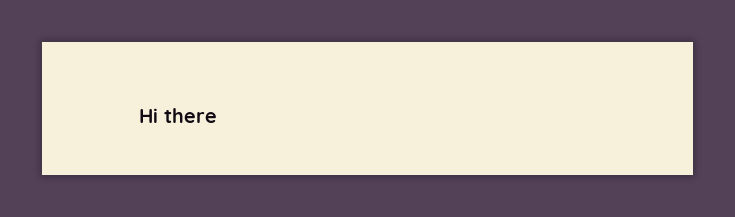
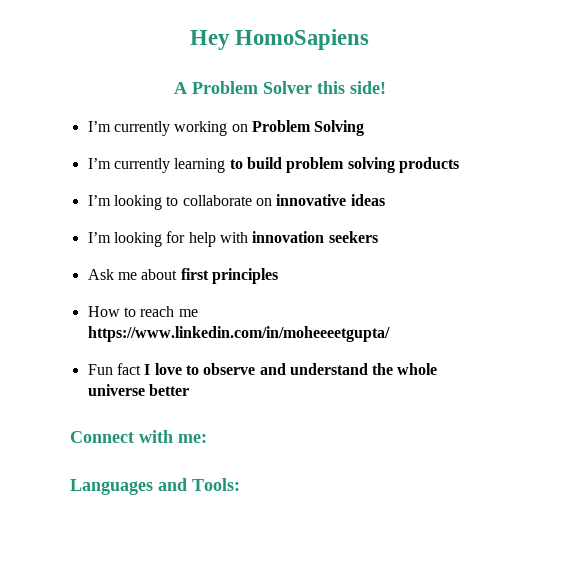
[139,108,217,123] Hi there -> [189,29,370,50] [173,81,386,94] [87,120,365,136] [87,157,459,173] [87,194,385,210] [87,231,378,247] [87,268,278,284] [87,306,198,317] [87,326,390,342] [87,363,438,375] [87,384,189,396] [70,430,207,443] [70,478,240,495] Hey HomoSapiens // A Problem Solver this side! // I’m currently working on Problem Solving // I’m currently learning to build problem solving products // I’m looking to collaborate on innovative ideas // I’m looking for help with innovation seekers // Ask me about first principles // How to reach me https://www.linkedin.com/in/moheeeetgupta/ // Fun fact I love to observe and understand the whole universe better // Connect with me: // Languages and Tools:

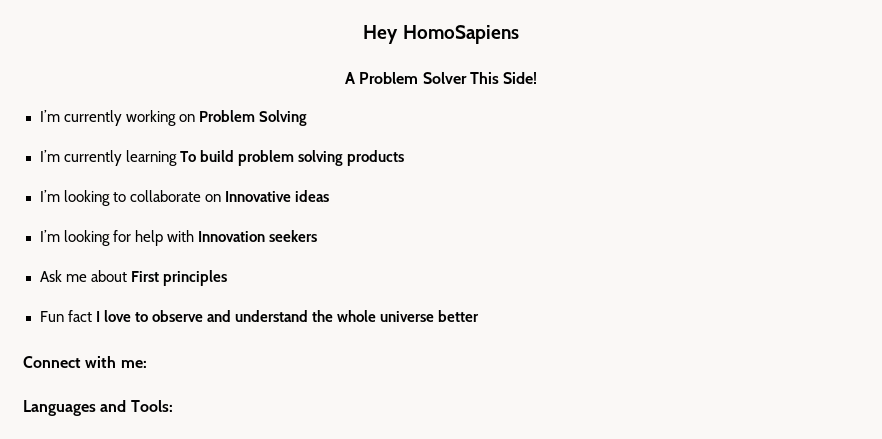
[316,81,386,94] this side! -> [469,72,538,84] This Side!
[229,159,243,169] to -> [179,151,196,162] To
[276,194,347,206] innovative -> [224,191,291,202] Innovative
[252,231,325,243] innovation -> [197,231,265,242] Innovation
[180,268,209,280] first -> [130,271,159,282] First
[87,306,198,317] [87,326,390,342] // How to reach me https://www.linkedin.com/in/moheeeetgupta/ -> (227, 278) none

